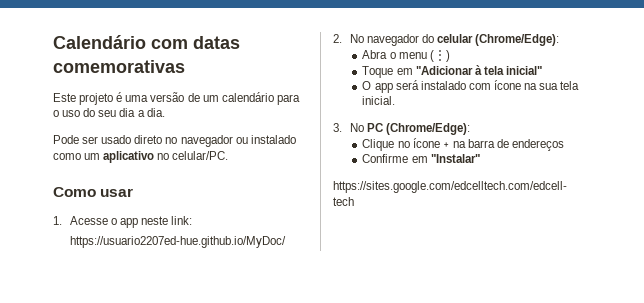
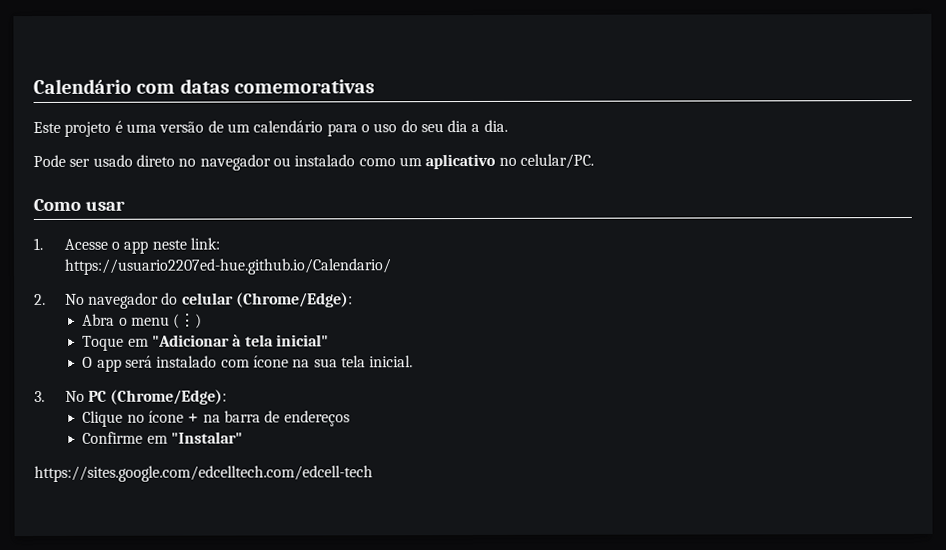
[69,236,286,248] https://usuario2207ed-hue.github.io/MyDoc/ -> [63,258,391,275] https://usuario2207ed-hue.github.io/Calendario/

